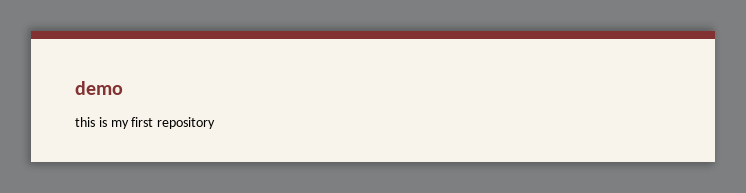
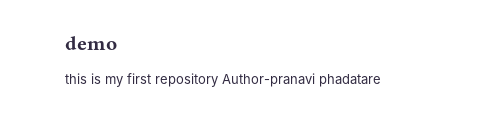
(216, 123) none -> [222,73,381,87] Author-pranavi phadatare

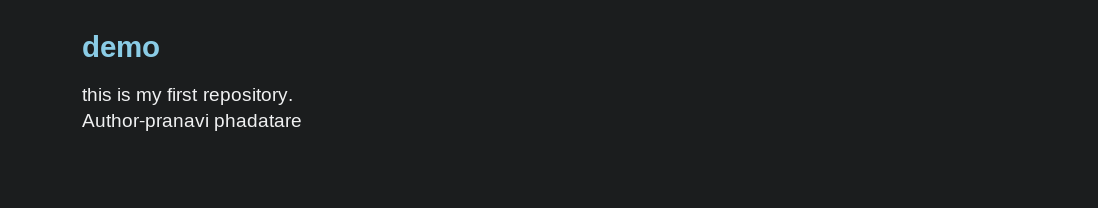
[155,73,218,87] repository -> [202,88,293,105] repository. //

